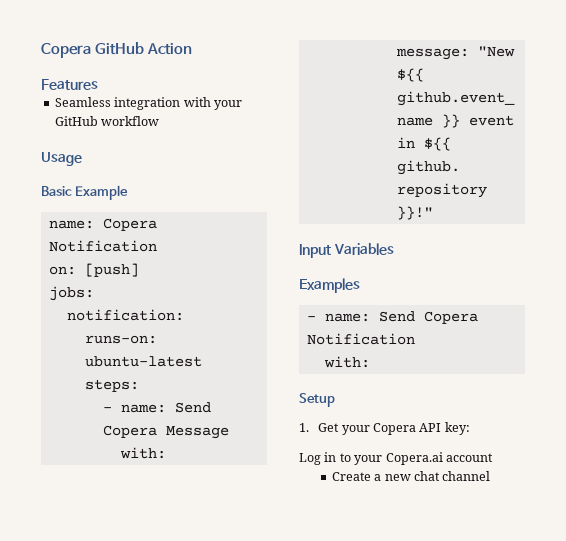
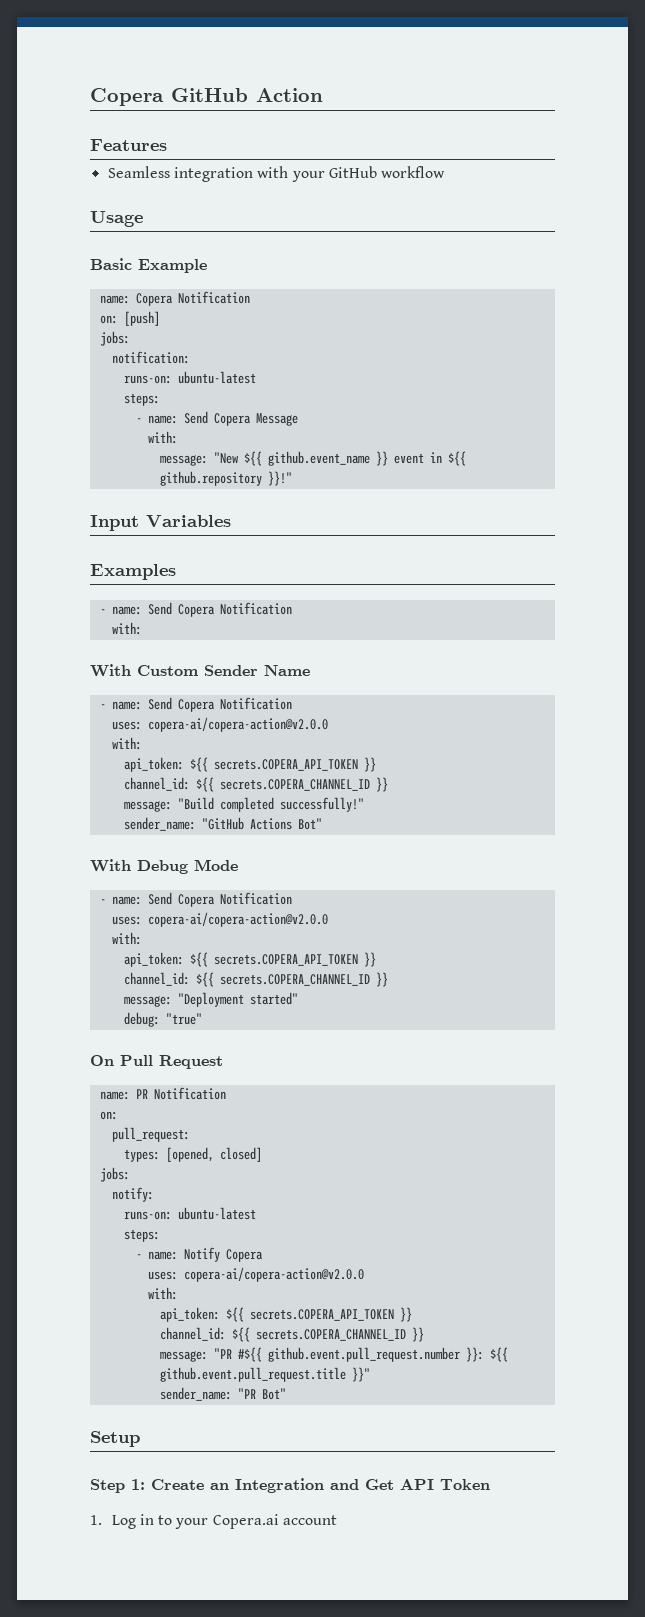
[299,393,335,407] [299,422,470,435] Setup // 1. Get your Copera API key: // -> [90,664,310,677] [99,697,292,712] [111,717,328,732] [111,737,142,750] [123,757,376,772] [123,777,388,792] [123,797,364,812] [123,817,322,831] [90,859,238,874] [99,892,292,907] [111,912,328,927] [111,932,142,945] [123,952,376,967] [123,972,388,987] [123,992,298,1007] [123,1012,202,1027] [90,1055,223,1069] [99,1087,226,1100] [99,1111,118,1120] [111,1127,190,1142] [123,1147,262,1162] [99,1167,130,1182] [111,1187,154,1202] [123,1207,256,1220] [123,1229,160,1242] [135,1247,263,1262] [147,1267,364,1282] [147,1287,178,1300] [159,1307,412,1322] [159,1327,424,1342] [159,1347,508,1362] [159,1367,370,1382] [159,1387,286,1401] [90,1431,140,1447] [90,1478,490,1493] [90,1515,102,1525] With Custom Sender Name // - name: Send Copera Notification // uses: copera-ai/copera-action@v2.0.0 // with: // api_token: ${{ secrets.COPERA_API_TOKEN }} // channel_id: ${{ secrets.COPERA_CHANNEL_ID }} // message: "Build completed successfully!" // sender_name: "GitHub Actions Bot" // With Debug Mode // - name: Send Copera Notification // uses: copera-ai/copera-action@v2.0.0 // with: // api_token: ${{ secrets.COPERA_API_TOKEN }} // channel_id: ${{ secrets.COPERA_CHANNEL_ID }} // message: "Deployment started" // debug: "true" // On Pull Request // name: PR Notification // on: // pull_request: // types: [opened, closed] // jobs: // notify: // runs-on: ubuntu-latest // steps: // - name: Notify Copera // uses: copera-ai/copera-action@v2.0.0 // with: // api_token: ${{ secrets.COPERA_API_TOKEN }} // channel_id: ${{ secrets.COPERA_CHANNEL_ID }} // message: "PR #${{ github.event.pull_request.number }}: ${{ github.event.pull_request.title }}" // sender_name: "PR Bot" // Setup // Step 1: Create an Integration and Get API Token // 1.
[331,471,491,481] // Create a new chat channel -> (338, 1520) none

